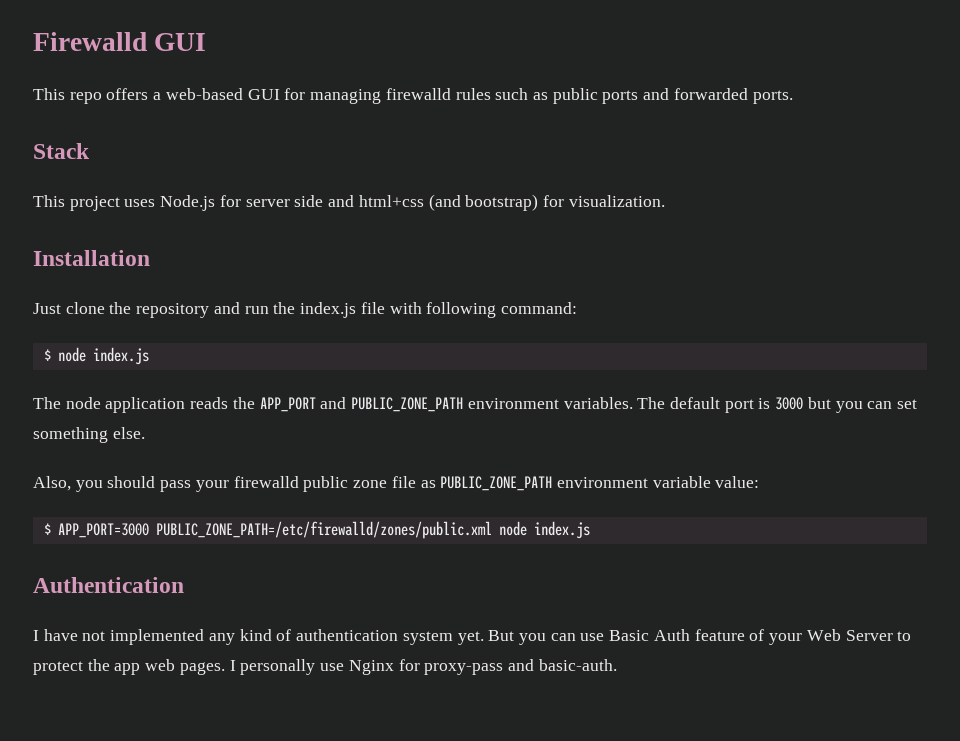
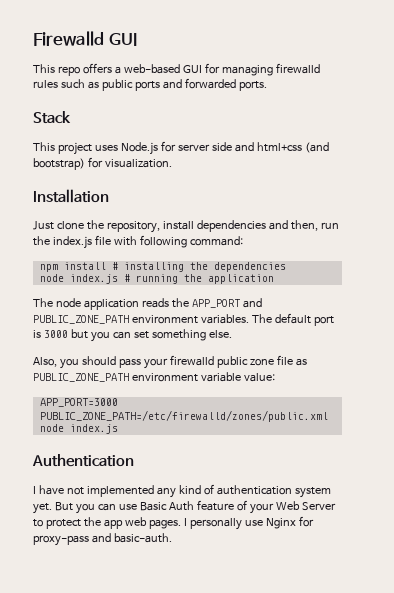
[136,302,240,318] repository and -> [106,220,318,233] repository, install dependencies and then,
[43,347,149,365] $ node index.js -> [39,262,286,272] [39,274,274,284] npm install # installing the dependencies // node index.js # running the application
[43,523,51,535] $ -> (275, 377) none

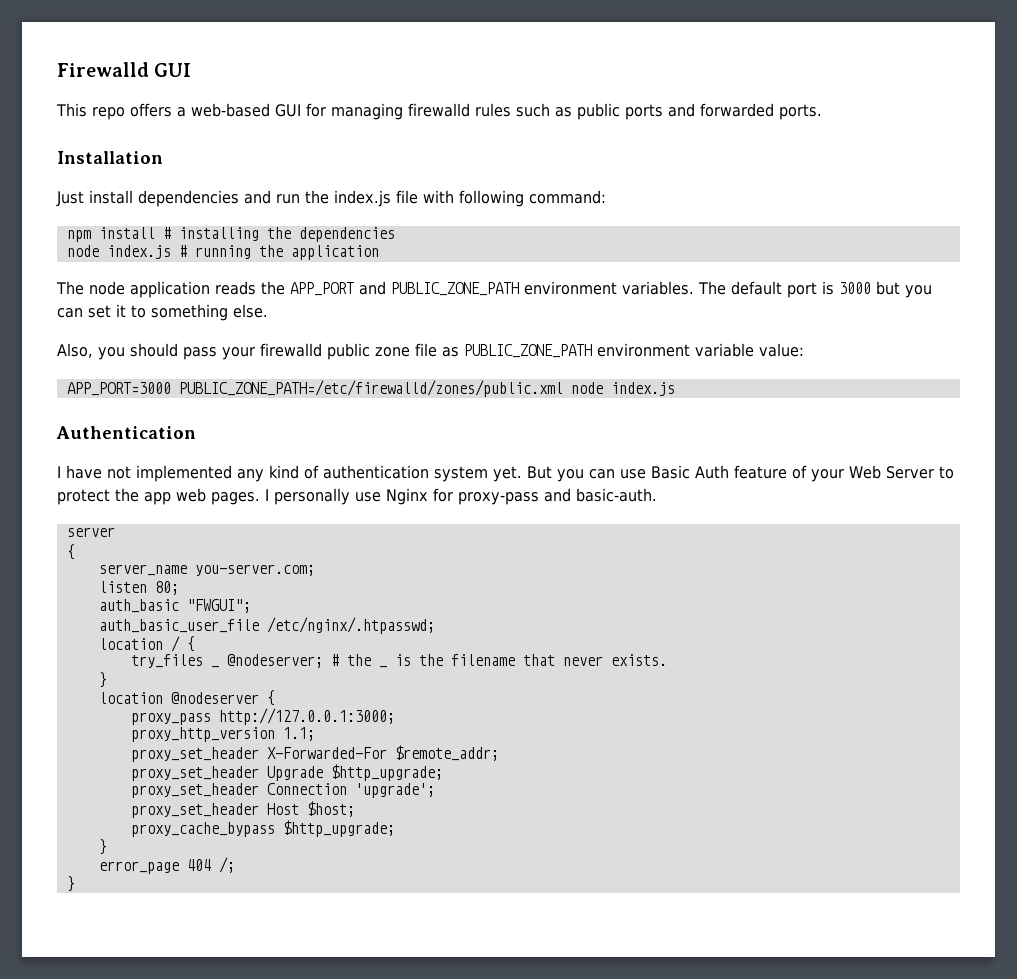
[33,111,71,124] [33,141,329,155] [33,157,172,170] // Stack // This project uses Node.js for server side and html+css (and bootstrap) for visualization. -> (822, 112) none
[56,220,160,233] clone the repository, -> (84, 199) none
[290,220,318,231] then, -> (271, 197) none
(149, 335) none -> [116,304,146,318] it to
(172, 538) none -> [66,527,115,537] [66,544,75,560] [98,564,315,576] [98,581,179,595] [98,599,251,613] [98,617,435,634] [98,636,195,652] [130,654,371,668] [378,666,387,668] [394,654,667,666] [98,672,107,688] [98,690,275,706] [130,708,395,725] [130,727,315,742] [130,745,499,762] [130,764,443,781] [130,783,435,798] [130,801,355,818] [130,820,395,837] [98,839,107,855] [98,857,235,874] [66,876,75,892] // server // { // server_name you-server.com; // listen 80; // auth_basic "FWGUI"; // auth_basic_user_file /etc/nginx/.htpasswd; // location / { // try_files _ @nodeserver; # the _ is the filename that never exists. // } // location @nodeserver { // proxy_pass http://127.0.0.1:3000; // proxy_http_version 1.1; // proxy_set_header X-Forwarded-For $remote_addr; // proxy_set_header Upgrade $http_upgrade; // proxy_set_header Connection 'upgrade'; // proxy_set_header Host $host; // proxy_cache_bypass $http_upgrade; // } // error_page 404 /; // }

